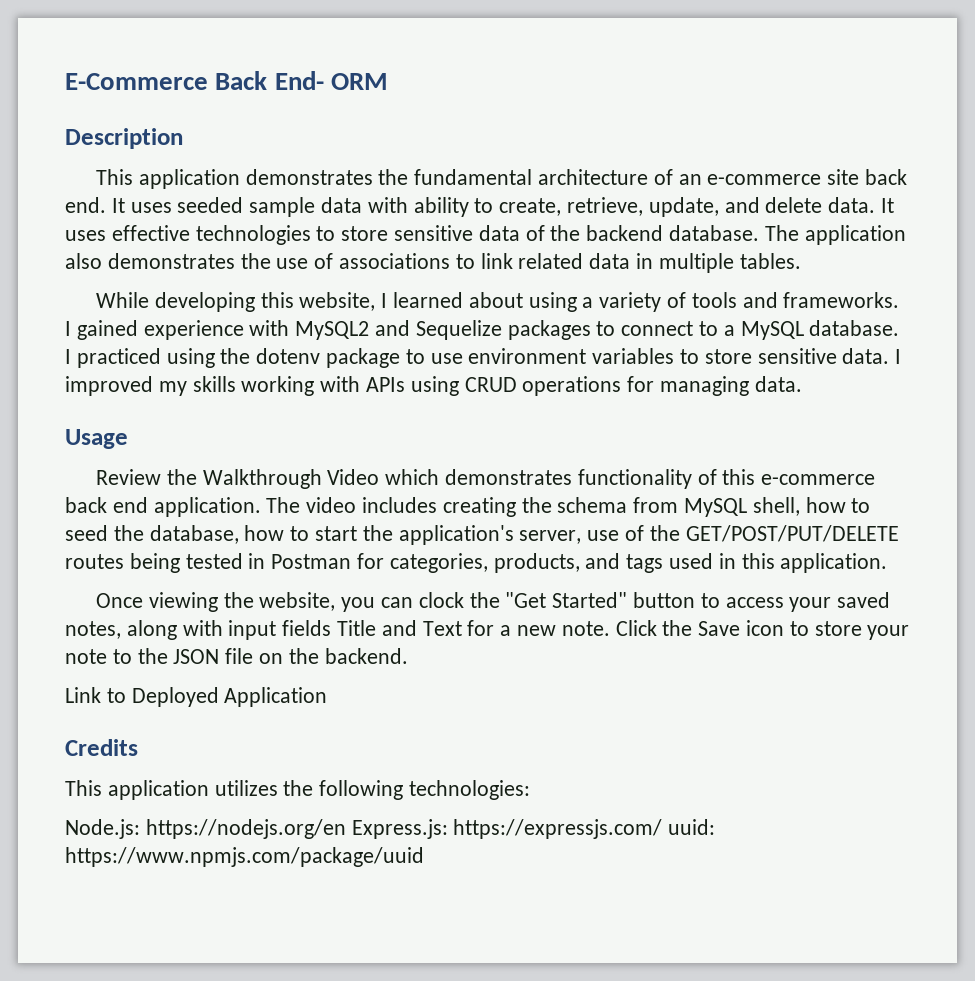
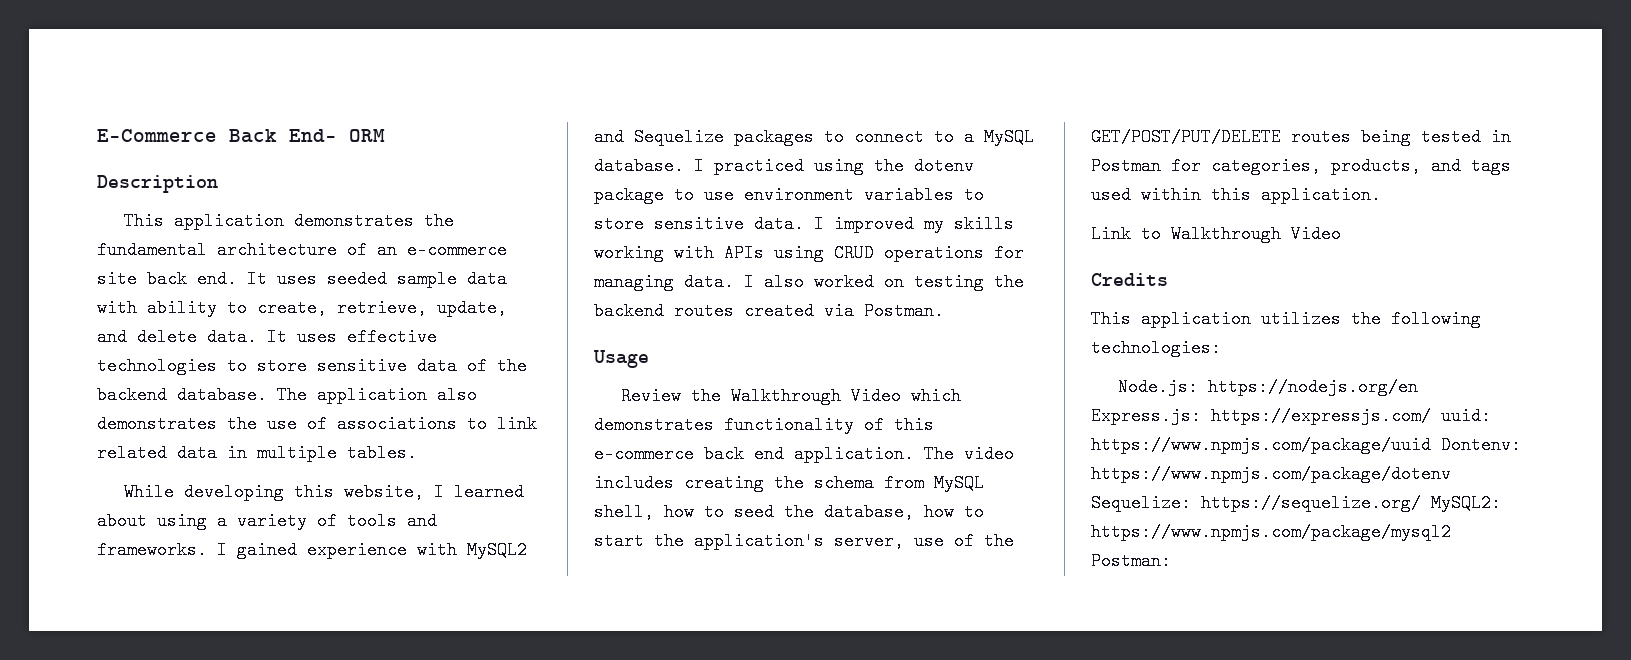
(802, 384) none -> [744,273,1024,291] [594,302,944,320] I also worked on testing the backend routes created via Postman.
[718,553,736,569] in -> [1141,186,1201,204] within
[95,592,891,612] [65,620,910,640] [65,648,408,664] // Once viewing the website, you can clock the "Get Started" button to access your saved notes, along with input fields Title and Text for a new note. Click the Save icon to store your note to the JSON file on the backend. -> (1381, 195) none
[131,687,328,707] Deployed Application -> [1171,225,1341,243] Walkthrough Video
(424, 857) none -> [1441,436,1521,454] [1091,465,1451,483] [1091,494,1501,512] [1091,523,1451,541] [1091,552,1171,570] Dontenv: https://www.npmjs.com/package/dotenv Sequelize: https://sequelize.org/ MySQL2: https://www.npmjs.com/package/mysql2 Postman:

